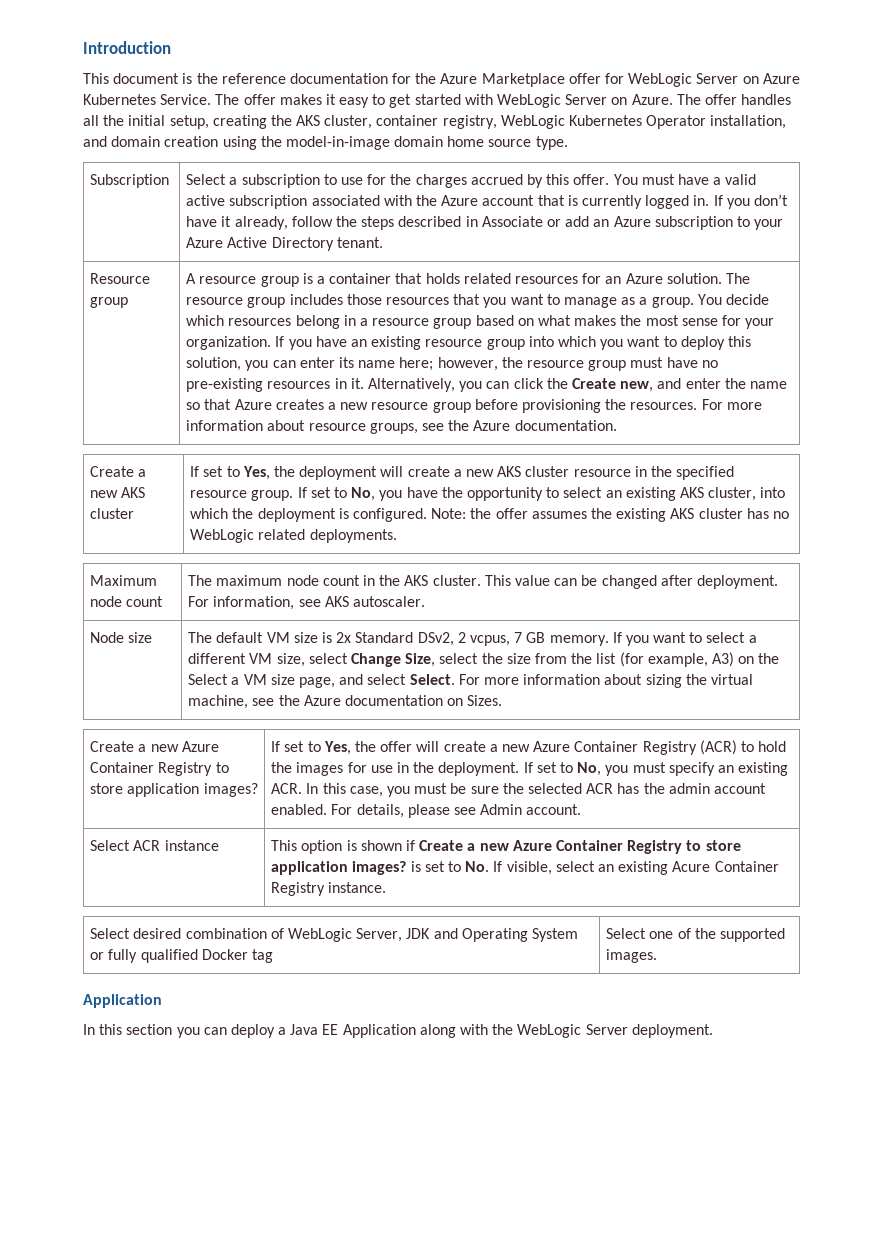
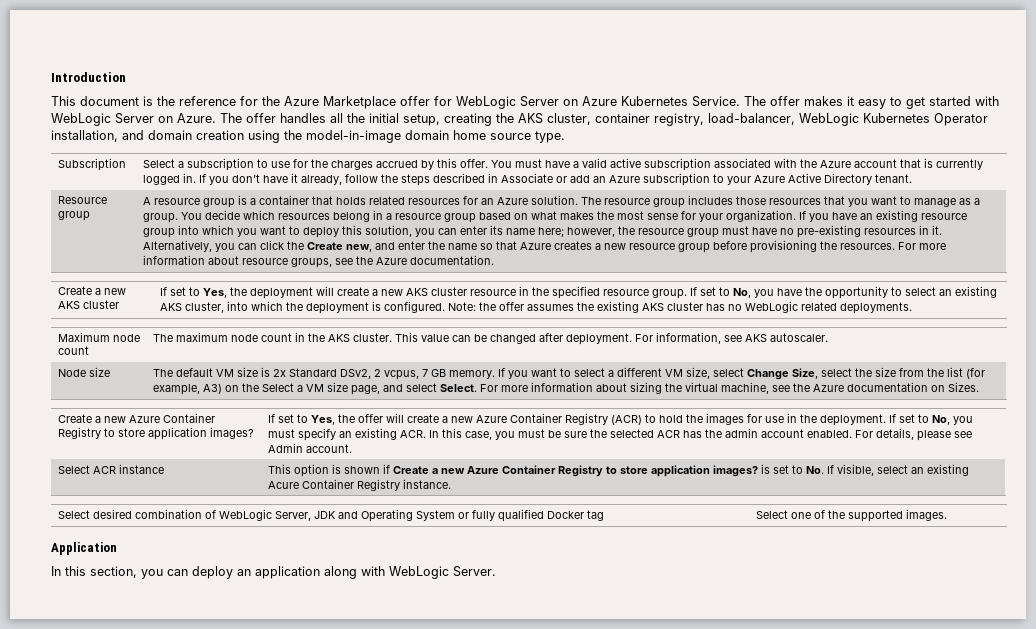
[289,73,388,84] documentation -> (236, 101) none
(497, 122) none -> [708,113,795,125] load-balancer,
[126,1024,173,1035] section -> [90,566,137,578] section,
[278,1024,713,1038] a Java EE Application along with the WebLogic Server deployment. -> [237,566,496,579] an application along with WebLogic Server.

